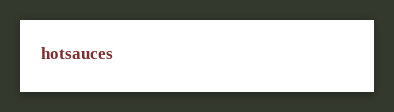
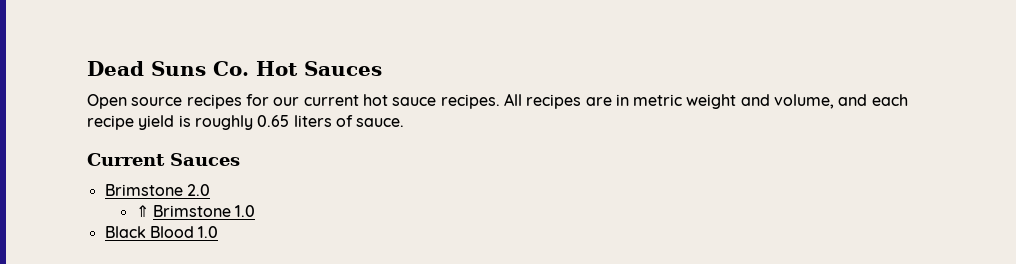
[41,47,113,59] hotsauces -> [87,61,382,76] [87,93,908,109] [87,115,405,130] [87,153,240,166] [104,184,210,196] [135,205,256,217] [104,226,219,238] Dead Suns Co. Hot Sauces // Open source recipes for our current hot sauce recipes. All recipes are in metric weight and volume, and each recipe yield is roughly 0.65 liters of sauce. // Current Sauces // Brimstone 2.0 // ⇑ Brimstone 1.0 // Black Blood 1.0

